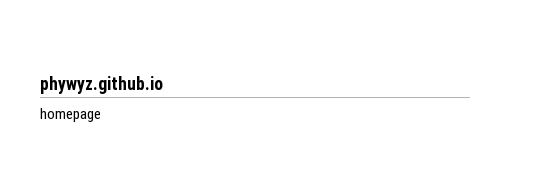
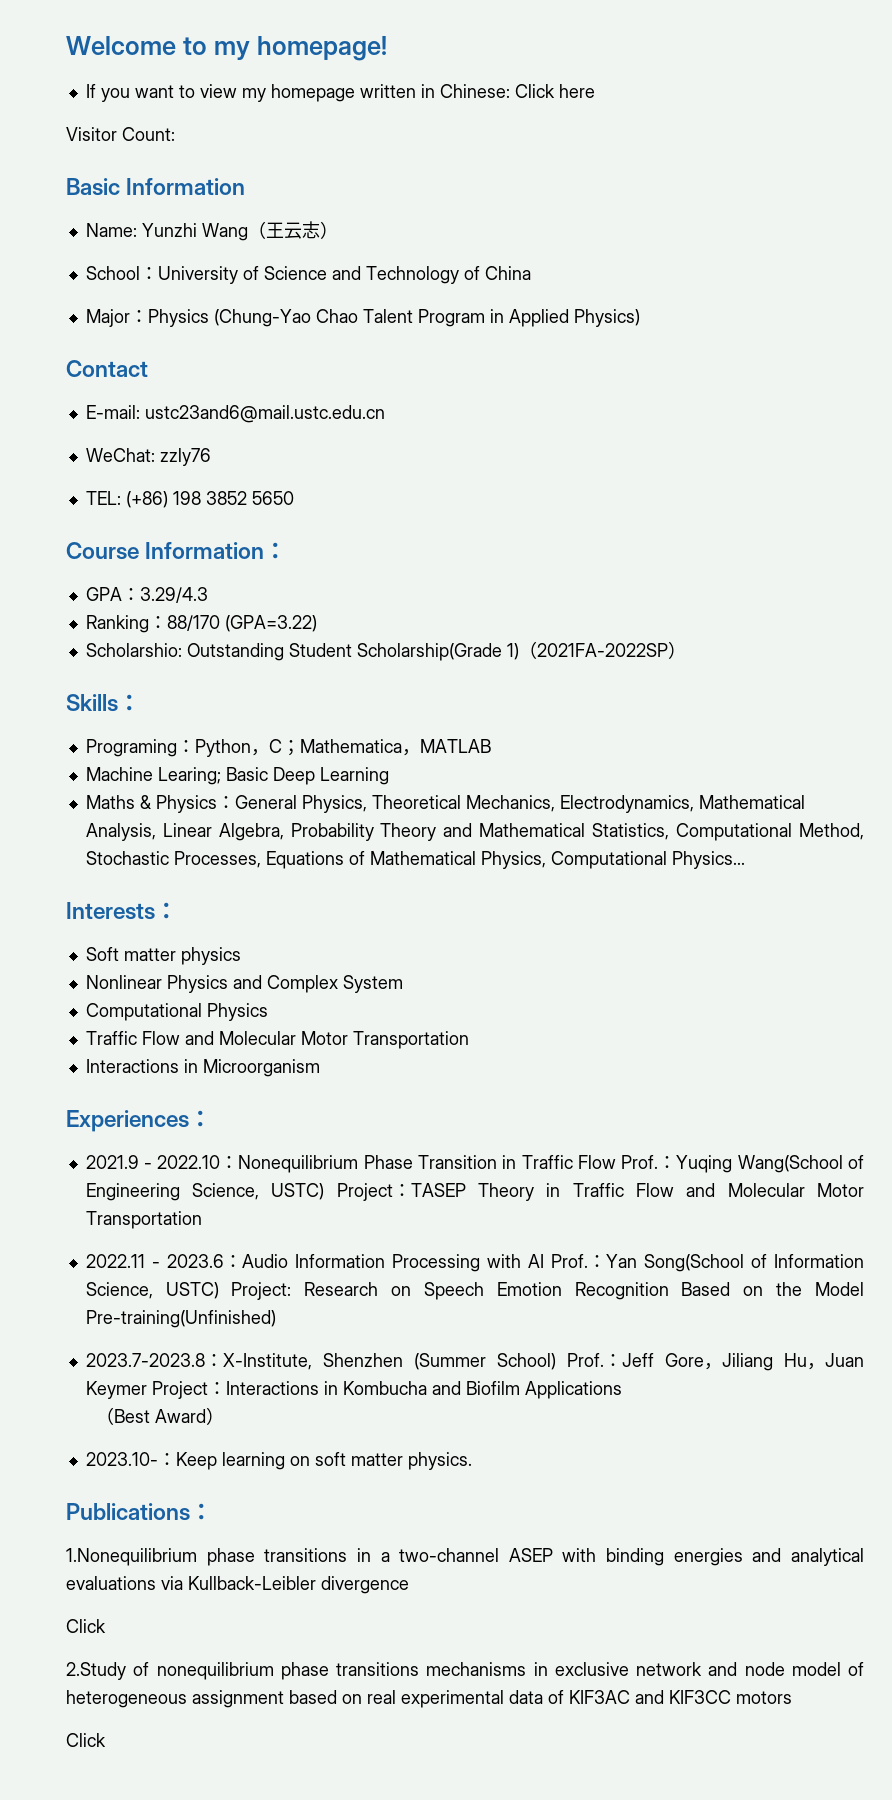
[40,76,163,94] [40,108,101,122] phywyz.github.io // homepage -> [66,36,387,61] [85,84,595,102] [66,127,175,141] [66,178,246,196] [85,221,338,241] [85,266,531,284] [85,309,640,327] [66,360,148,377] [85,405,385,423] [85,448,211,466] [85,491,294,508] [66,542,288,560] [85,587,208,603] [85,615,317,633] [85,641,686,661] [66,694,141,712] [85,739,491,757] [85,767,389,785] [85,795,805,813] [85,823,865,841] [85,851,745,869] [66,902,178,920] [85,947,241,965] [85,975,403,993] [85,1003,268,1021] [85,1031,469,1049] [85,1059,320,1077] [66,1110,212,1132] [85,1155,865,1173] [85,1183,865,1201] [85,1211,202,1229] [85,1254,864,1272] [85,1282,864,1300] [85,1310,276,1328] [85,1353,864,1371] [85,1381,622,1399] [96,1407,225,1425] [85,1452,472,1470] [66,1503,213,1521] [66,1548,864,1566] [66,1576,409,1594] [66,1619,106,1633] [66,1662,864,1680] [66,1690,792,1708] [66,1733,106,1747] Welcome to my homepage! // If you want to view my homepage written in Chinese: Click here // Visitor Count: // Basic Information // Name: Yunzhi Wang（王云志） // School：University of Science and Technology of China // Major：Physics (Chung-Yao Chao Talent Program in Applied Physics) // Contact // E-mail: ustc23and6@mail.ustc.edu.cn // WeChat: zzly76 // TEL: (+86) 198 3852 5650 // Course Information： // GPA：3.29/4.3 // Ranking：88/170 (GPA=3.22) // Scholarshio: Outstanding Student Scholarship(Grade 1)（2021FA-2022SP） // Skills： // Programing：Python，C；Mathematica，MATLAB // Machine Learing; Basic Deep Learning // Maths & Physics：General Physics, Theoretical Mechanics, Electrodynamics, Mathematical Analysis, Linear Algebra, Probability Theory and Mathematical Statistics, Computational Method, Stochastic Processes, Equations of Mathematical Physics, Computational Physics... // Interests： // Soft matter physics // Nonlinear Physics and Complex System // Computational Physics // Traffic Flow and Molecular Motor Transportation // Interactions in Microorganism // Experiences： // 2021.9 - 2022.10：Nonequilibrium Phase Transition in Traffic Flow Prof.：Yuqing Wang(School of Engineering Science, USTC) Project：TASEP Theory in Traffic Flow and Molecular Motor Transportation // 2022.11 - 2023.6：Audio Information Processing with AI Prof.：Yan Song(School of Information Science, USTC) Project: Research on Speech Emotion Recognition Based on the Model Pre-training(Unfinished) // 2023.7-2023.8：X-Institute, Shenzhen (Summer School) Prof.：Jeff Gore，Jiliang Hu，Juan Keymer Project：Interactions in Kombucha and Biofilm Applications // （Best Award） // 2023.10-：Keep learning on soft matter physics. // Publications： // 1.Nonequilibrium phase transitions in a two-channel ASEP with binding energies and analytical evaluations via Kullback-Leibler divergence // Click // 2.Study of nonequilibrium phase transitions mechanisms in exclusive network and node model of heterogeneous assignment based on real experimental data of KIF3AC and KIF3CC motors // Click

